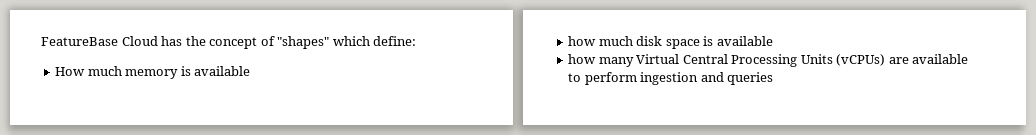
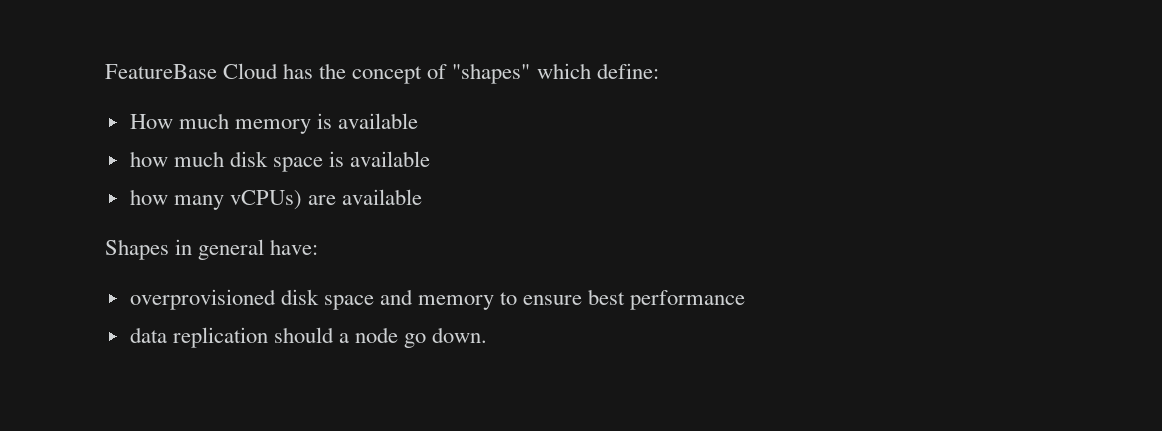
[636,54,969,67] [568,72,774,85] Virtual Central Processing Units (vCPUs) are available to perform ingestion and queries -> [229,189,423,210] [105,239,319,260] [129,289,746,310] [129,327,488,348] vCPUs) are available // Shapes in general have: // overprovisioned disk space and memory to ensure best performance // data replication should a node go down.

